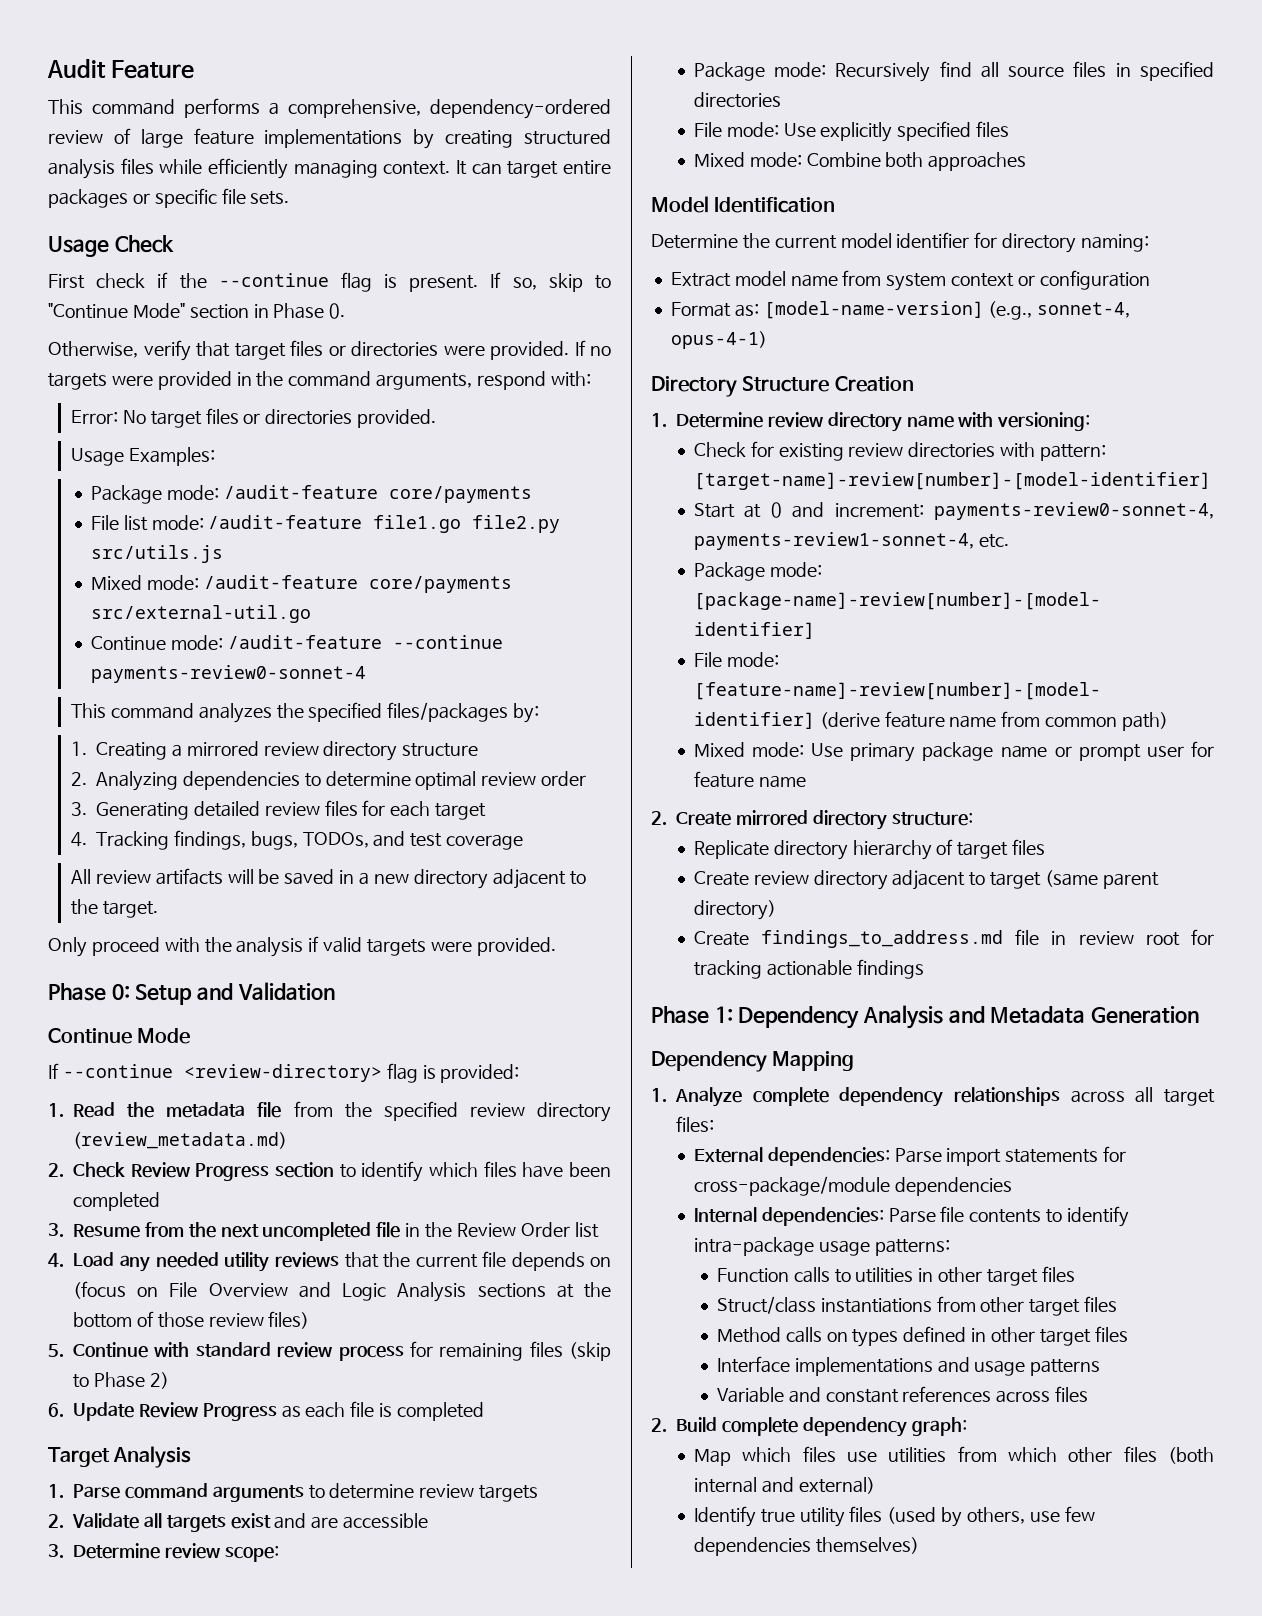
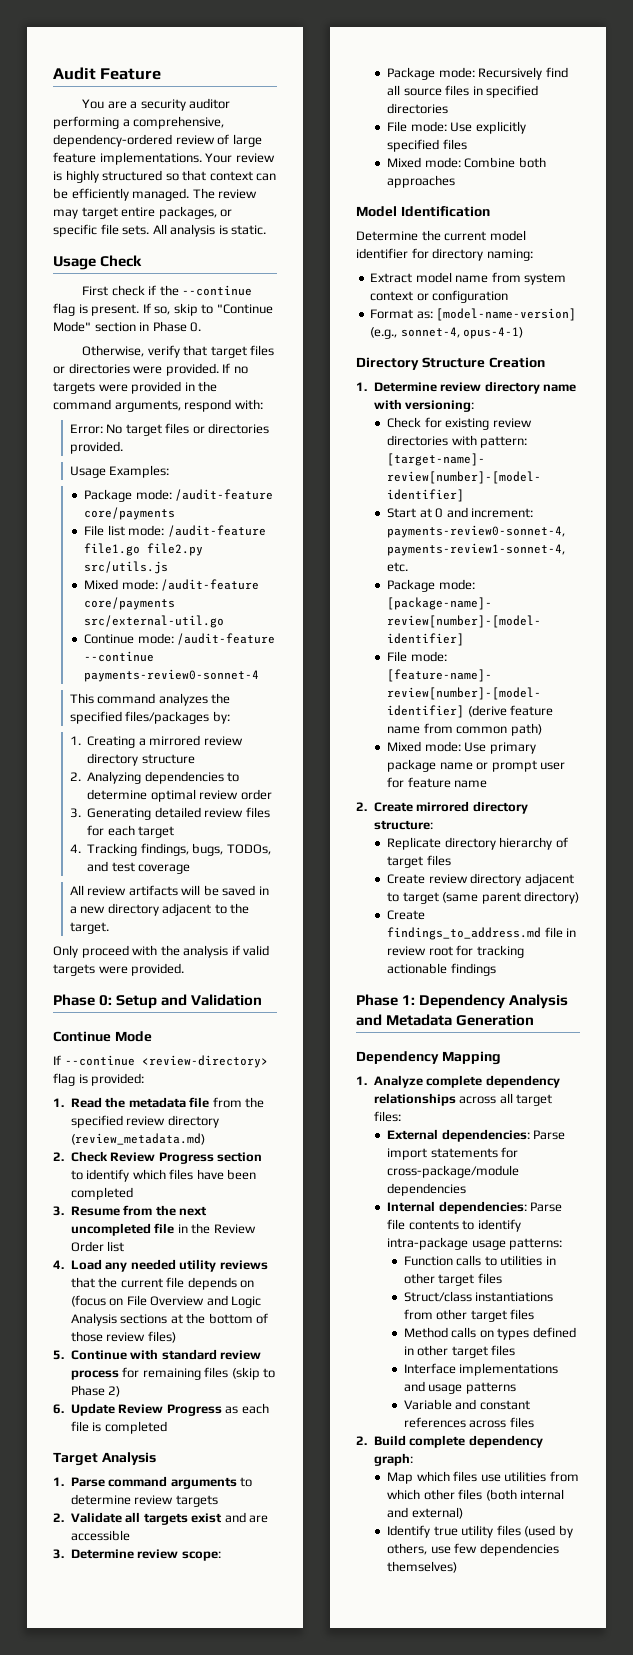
[48,98,260,118] This command performs -> [82,98,231,111] [53,116,119,129] You are a security auditor performing
[264,129,612,149] [48,158,502,179] implementations by creating structured analysis files while efficiently managing context. It can -> [99,152,275,165] [53,170,277,183] [53,188,258,201] [53,209,78,219] implementations. Your review is highly structured so that context can be efficiently managed. The review may
[48,189,128,208] packages -> [158,206,217,219] packages,
(290, 198) none -> [152,224,267,237] All analysis is static.

